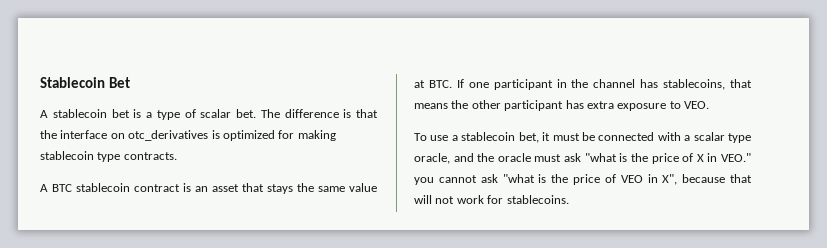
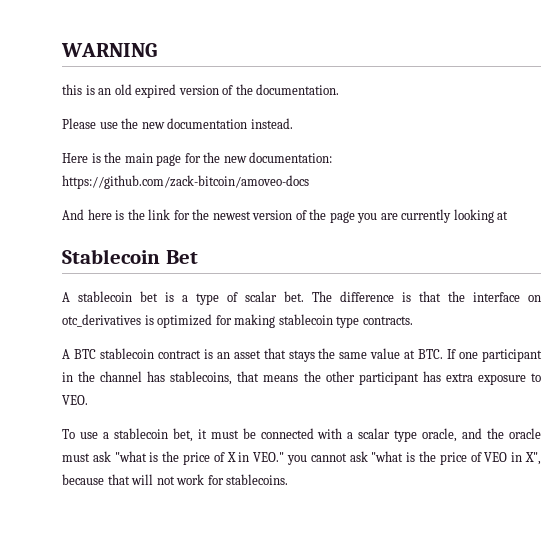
(40, 82) none -> [61,43,157,57] [62,84,340,98] [62,118,293,129] [62,152,333,166] [62,175,309,189] [62,209,509,223] WARNING // this is an old expired version of the documentation. // Please use the new documentation instead. // Here is the main page for the new documentation: https://github.com/zack-bitcoin/amoveo-docs // And here is the link for the newest version of the page you are currently looking at //

